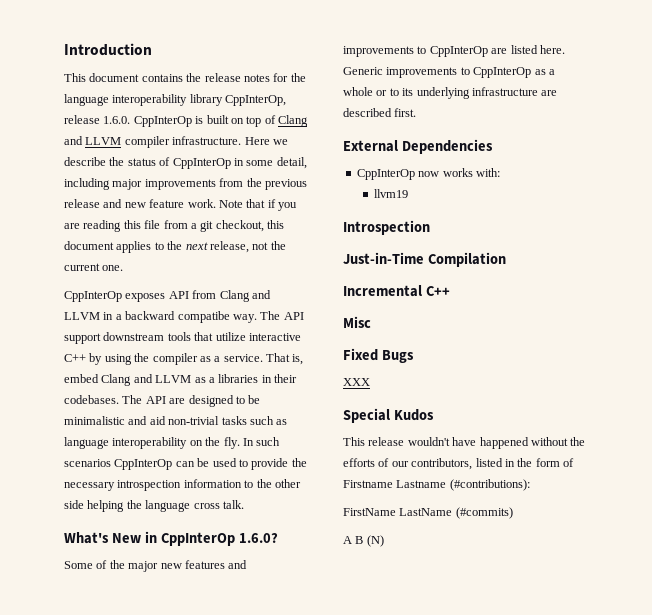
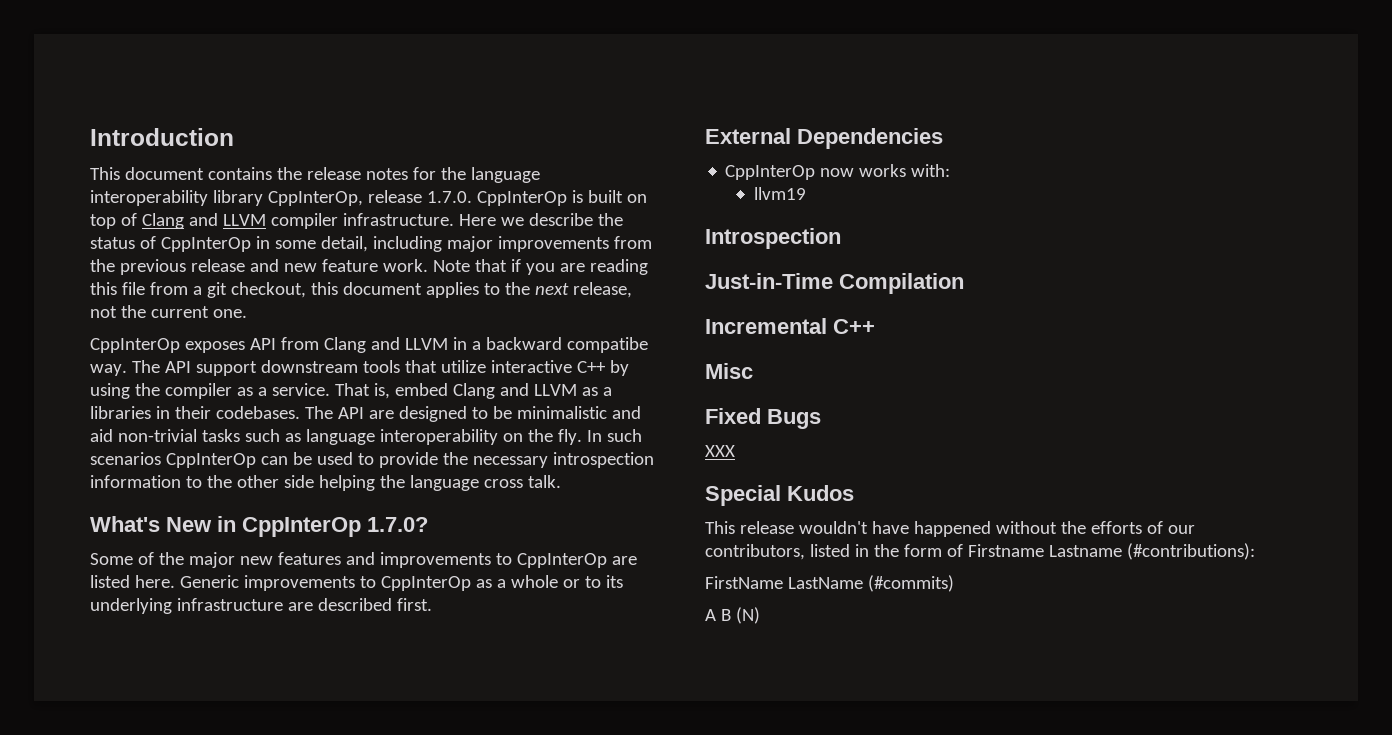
[103,116,131,124] 1.6.0. -> [426,191,472,203] 1.7.0.
[238,533,278,543] 1.6.0? -> [367,517,428,532] 1.7.0?

